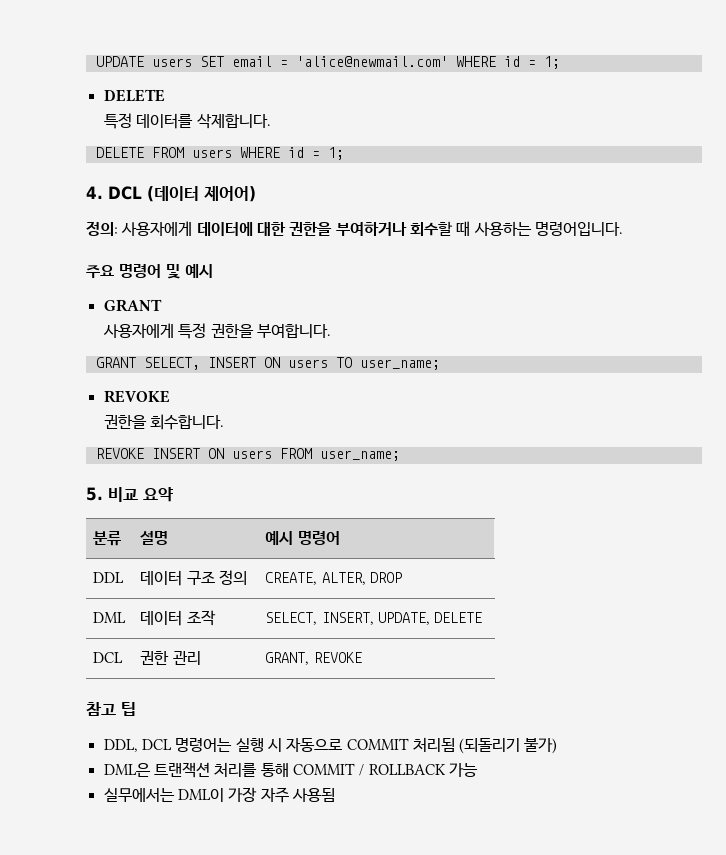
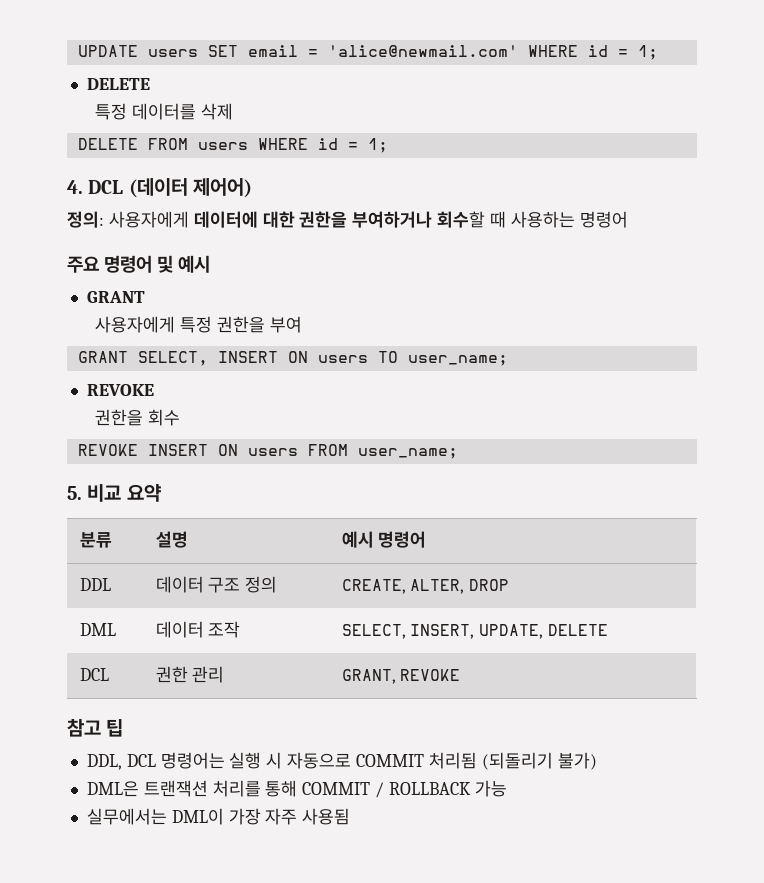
[196,114,271,129] 삭제합니다. -> [201,103,234,120] 삭제
[534,222,623,236] 명령어입니다. -> [579,211,628,228] 명령어
[256,324,331,338] 부여합니다. -> [270,316,303,333] 부여
[150,414,225,430] 회수합니다. -> [148,409,181,426] 회수

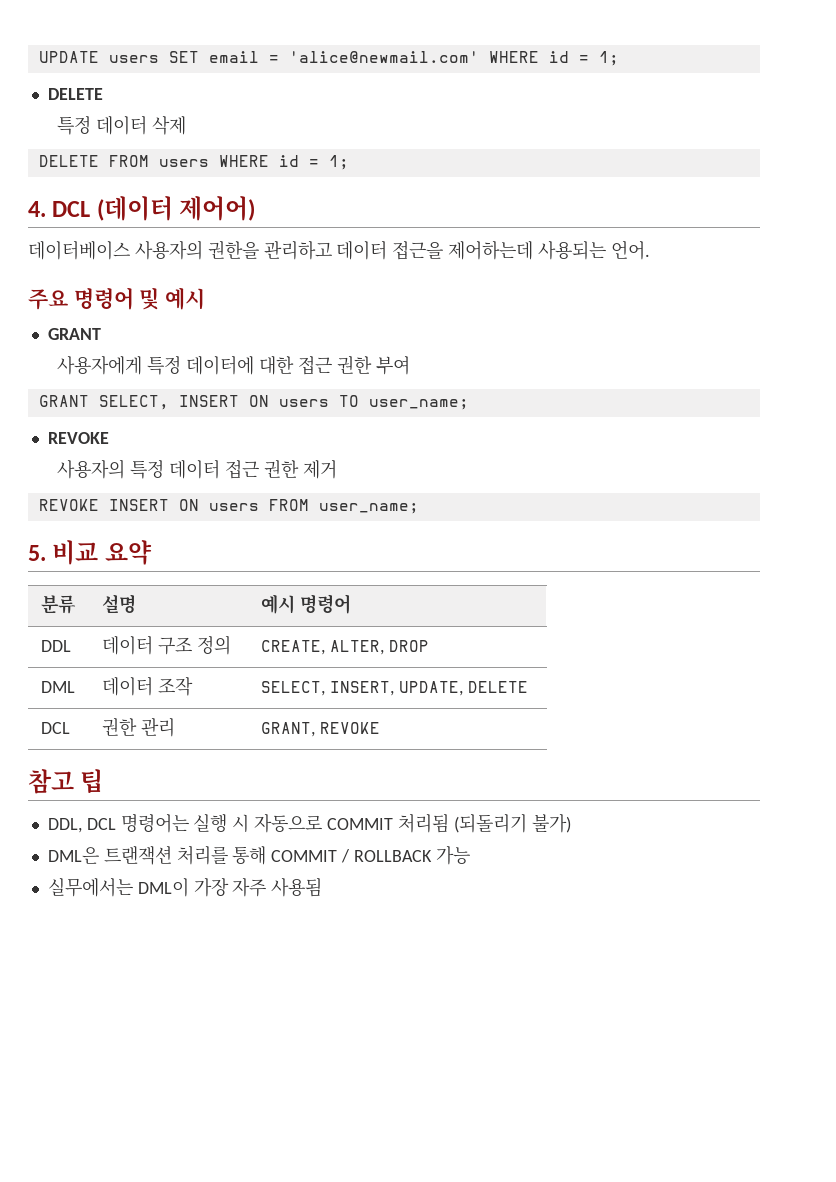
[132,103,197,120] 데이터를 -> [96,115,148,135] 데이터
[67,211,628,228] 정의: 사용자에게 데이터에 대한 권한을 부여하거나 회수할 때 사용하는 명령어 -> [28,240,650,260] 데이터베이스 사용자의 권한을 관리하고 데이터 접근을 제어하는데 사용되는 언어.
[217,316,266,333] 권한을 -> [186,355,372,375] 데이터에 대한 접근 권한
[95,409,181,426] 권한을 회수 -> [57,459,337,479] 사용자의 특정 데이터 접근 권한 제거

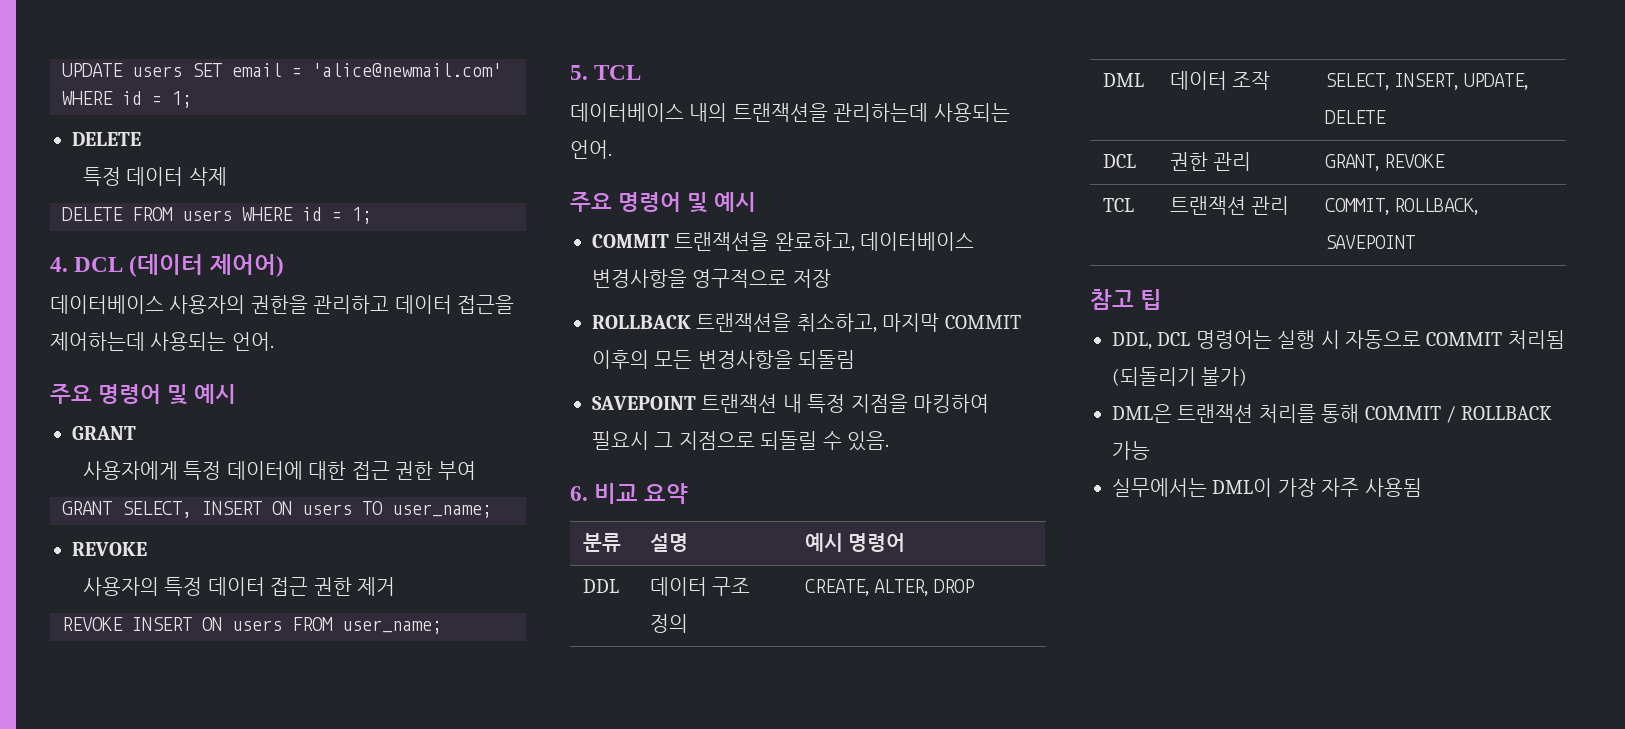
(46, 553) none -> [594,65,642,80] [570,103,1010,122] [570,140,612,159] [570,192,756,213] [592,232,975,252] [592,269,831,288] [592,313,1021,333] [592,350,856,369] [592,394,989,413] [592,431,889,451] [570,486,588,501] TCL // 데이터베이스 내의 트랜잭션을 관리하는데 사용되는 언어. // 주요 명령어 및 예시 // COMMIT 트랜잭션을 완료하고, 데이터베이스 변경사항을 영구적으로 저장 // ROLLBACK 트랜잭션을 취소하고, 마지막 COMMIT 이후의 모든 변경사항을 되돌림 // SAVEPOINT 트랜잭션 내 특정 지점을 마킹하여 필요시 그 지점으로 되돌릴 수 있음. // 6.
(381, 728) none -> [1102,198,1134,212] [1169,196,1290,215] [1324,198,1479,216] [1324,235,1415,249] // TCL | 트랜잭션 관리 | COMMIT, ROLLBACK, SAVEPOINT

